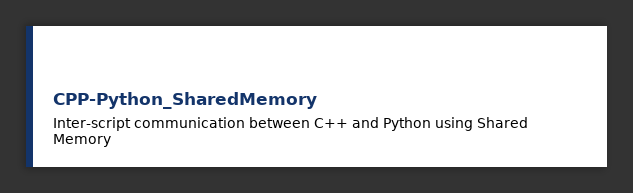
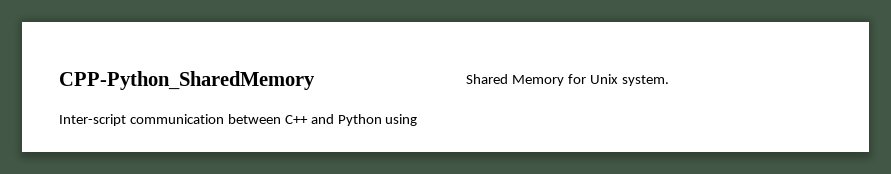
(111, 140) none -> [567,74,669,86] for Unix system.

